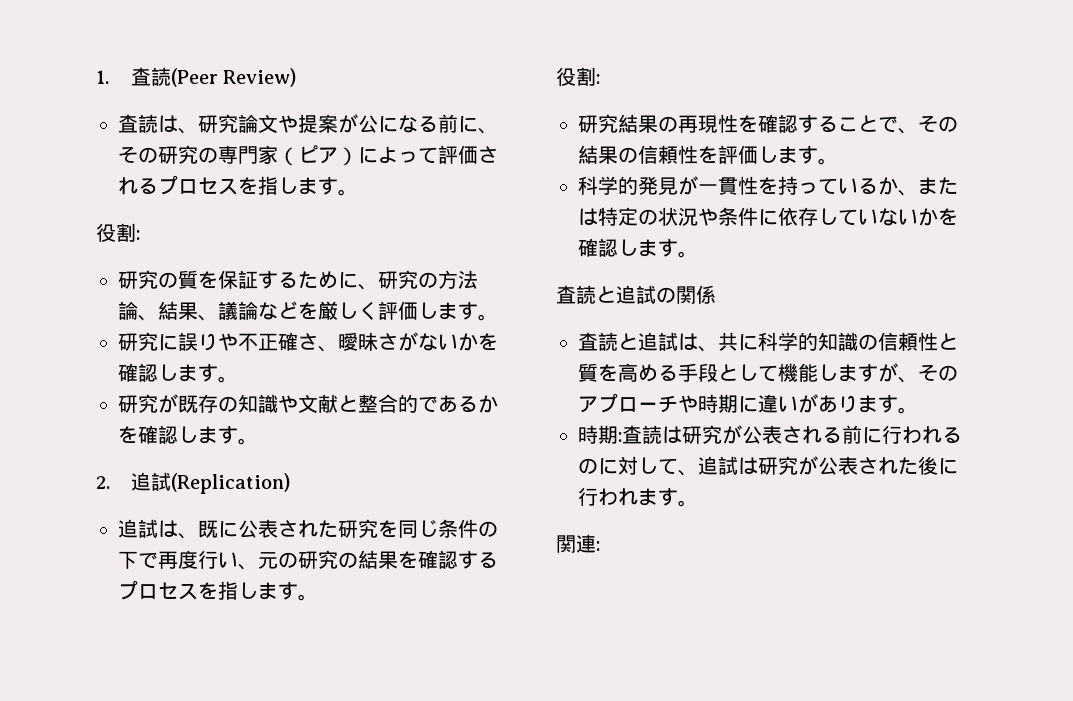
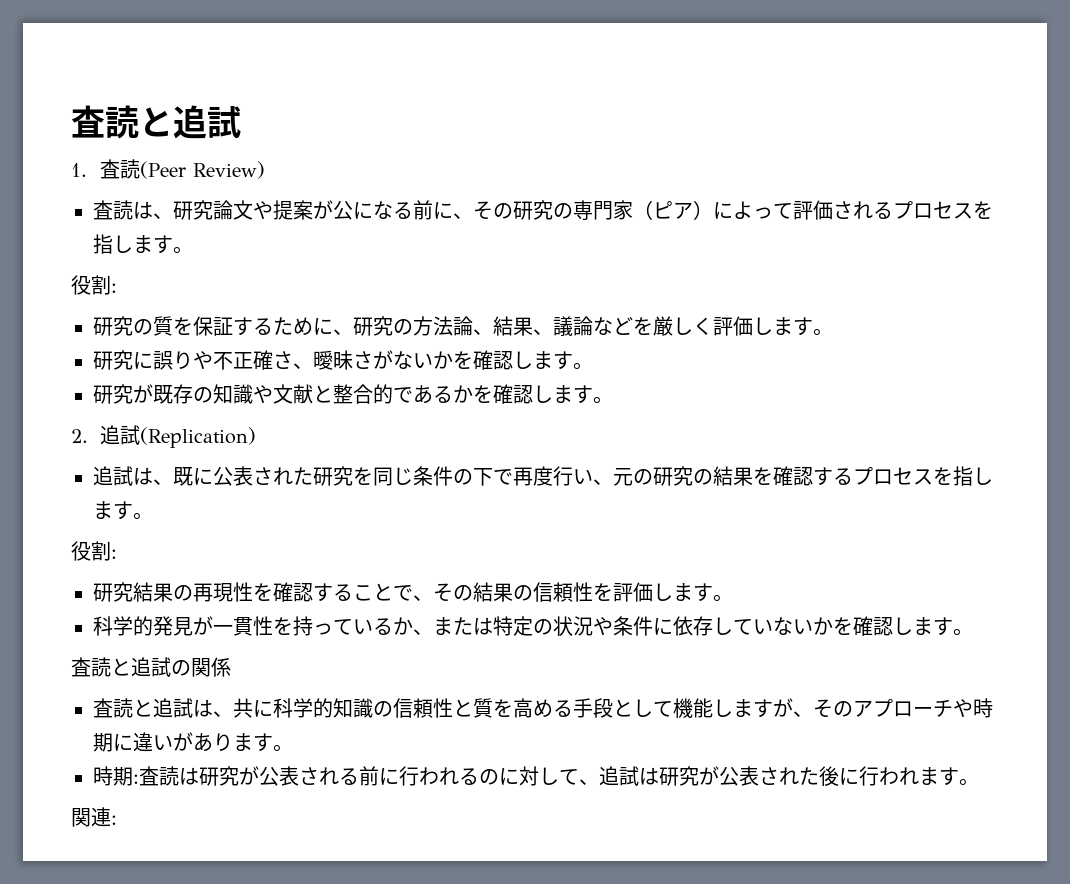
(96, 77) none -> [71,105,241,139] 査読と追試 //

